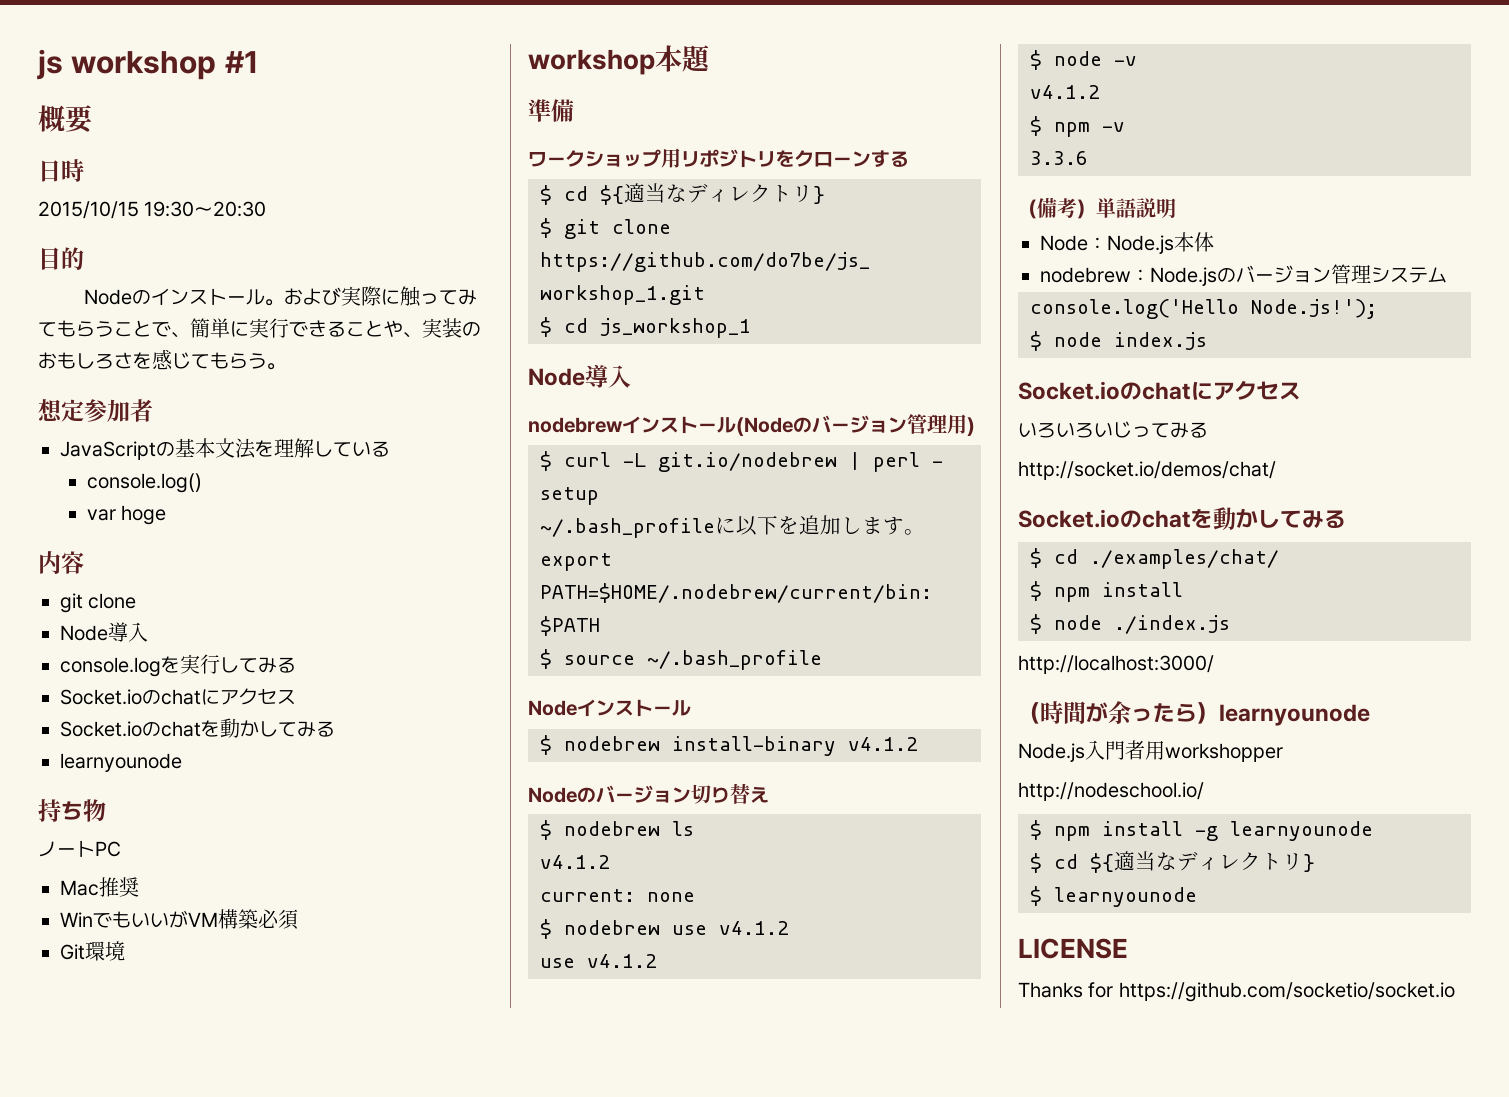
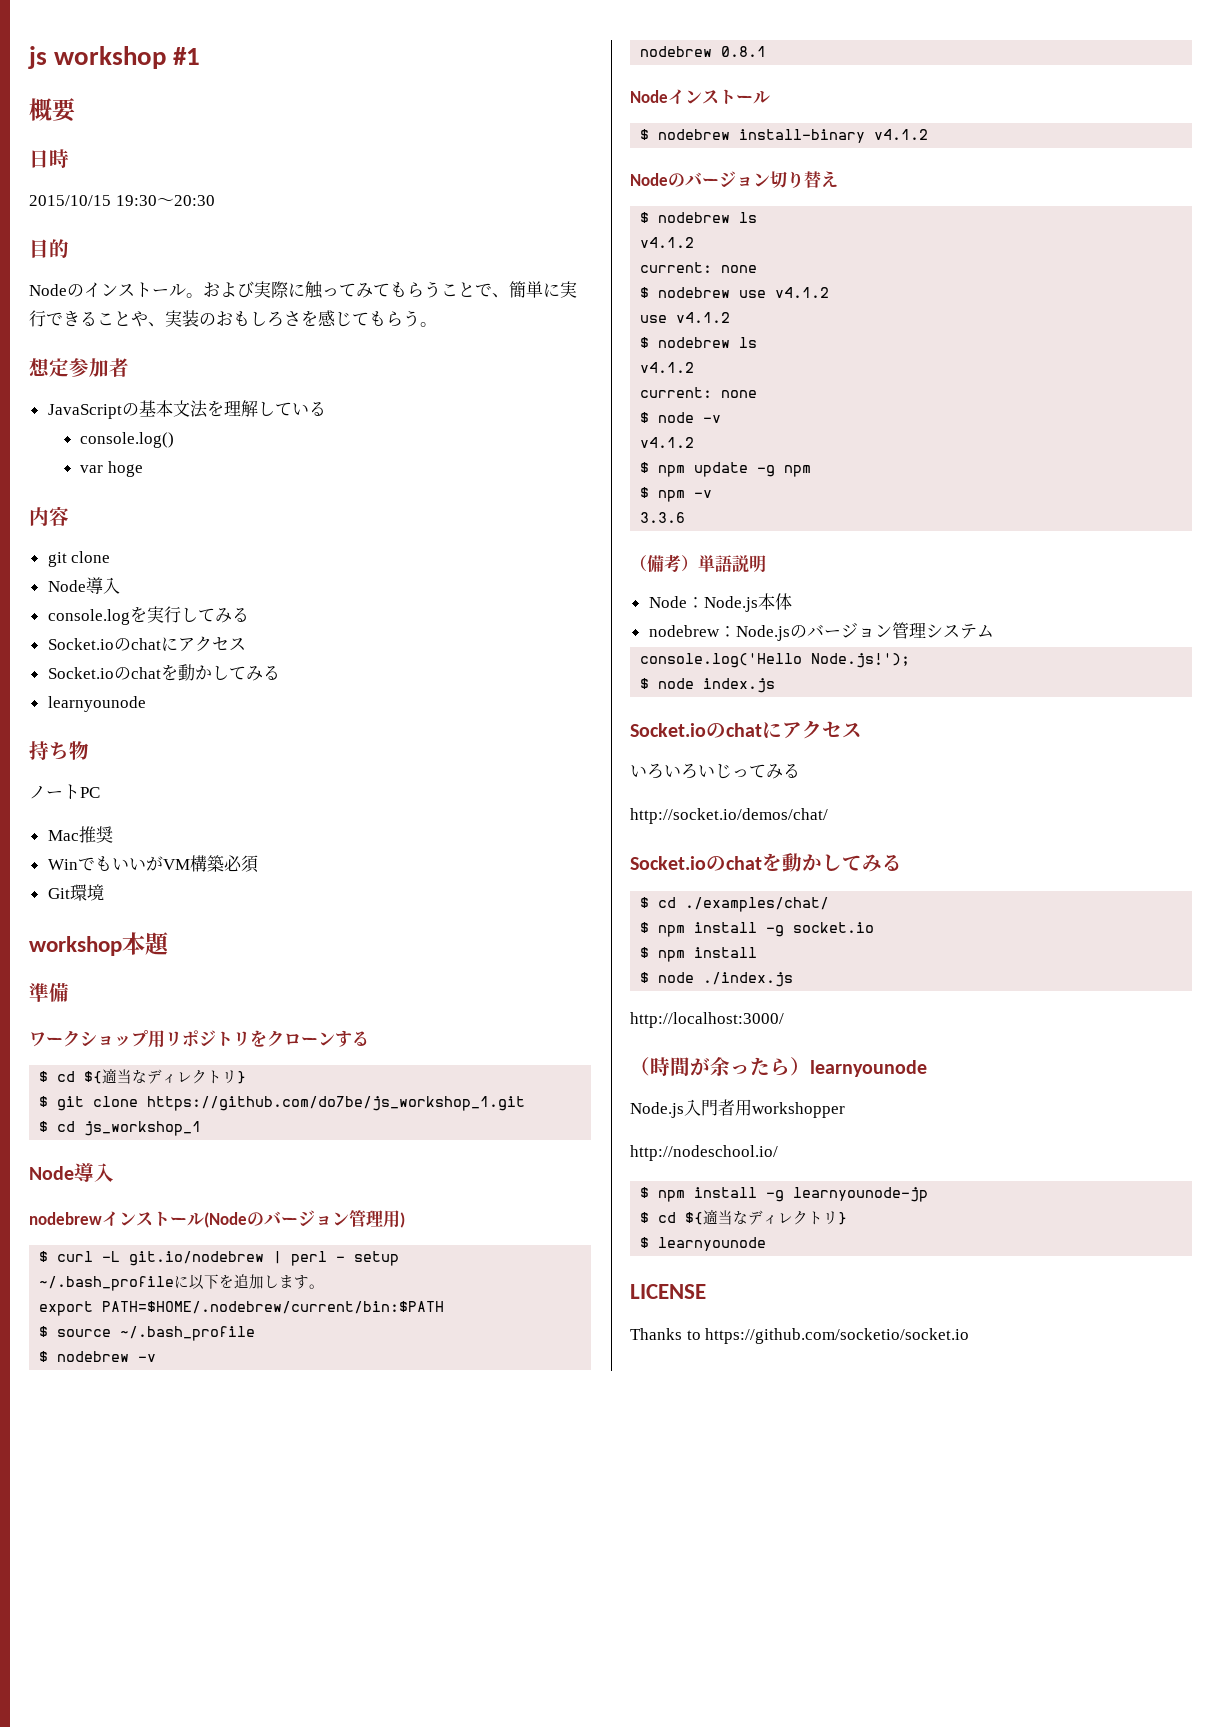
(822, 660) none -> [39,1351,157,1362] [640,46,767,57] // $ nodebrew -v // nodebrew 0.8.1
(657, 961) none -> [640,337,758,348] [640,362,695,373] [640,387,758,398] // $ nodebrew ls // v4.1.2 // current: none
(1100, 92) none -> [640,462,812,477] // $ npm update -g npm
(1279, 559) none -> [640,922,875,937] // $ npm install -g socket.io
[1230,821,1373,841] learnyounode -> [793,1187,929,1202] learnyounode-jp
[1088,982,1114,998] for -> [686,1330,701,1340] to

